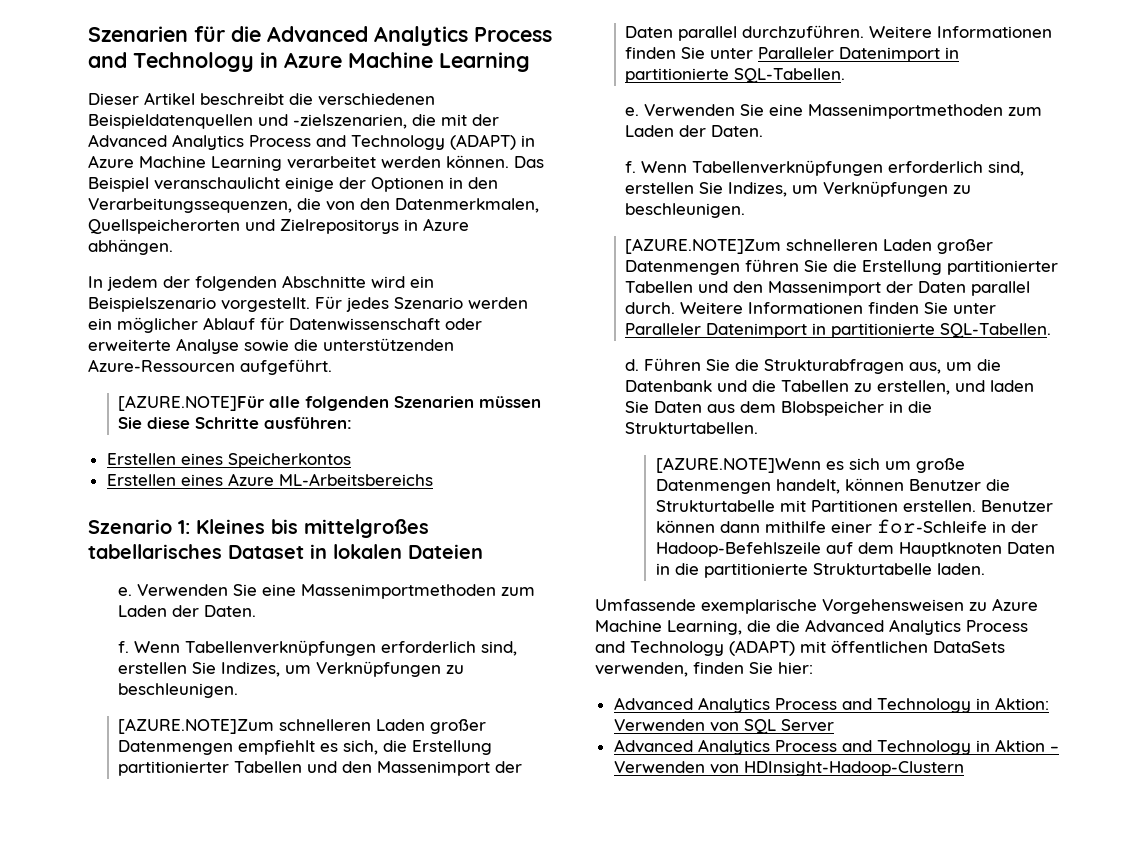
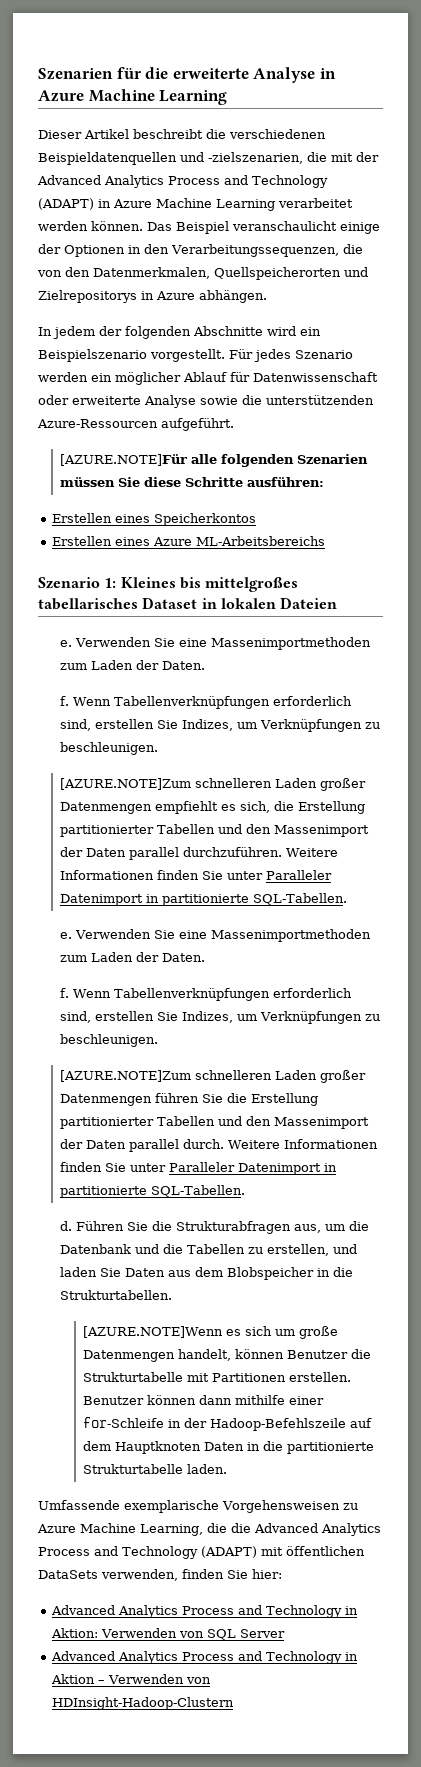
[267,26,552,46] [88,52,254,72] Advanced Analytics Process and Technology -> [172,67,316,83] erweiterte Analyse

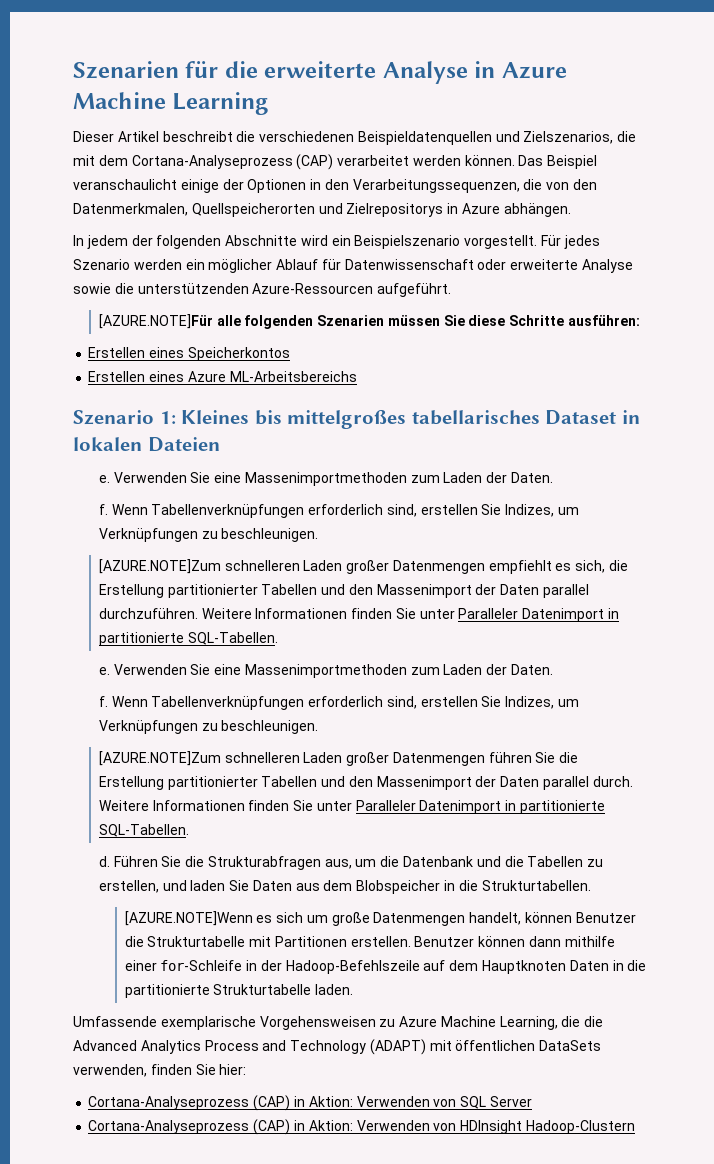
[208,152,303,164] -zielszenarien, -> [523,131,614,144] Zielszenarios,
[356,152,379,162] [37,175,328,188] [38,198,275,211] der Advanced Analytics Process and Technology (ADAPT) in Azure Machine Learning -> [98,154,334,170] dem Cortana-Analyseprozess (CAP)
[51,1605,343,1618] Advanced Analytics Process and Technology -> [88,1095,291,1111] Cortana-Analyseprozess (CAP)
[51,1651,359,1664] [51,1674,212,1684] [52,1697,235,1710] Advanced Analytics Process and Technology in Aktion – Verwenden von HDInsight-Hadoop-Clustern -> [88,1119,635,1135] Cortana-Analyseprozess (CAP) in Aktion: Verwenden von HDInsight Hadoop-Clustern

